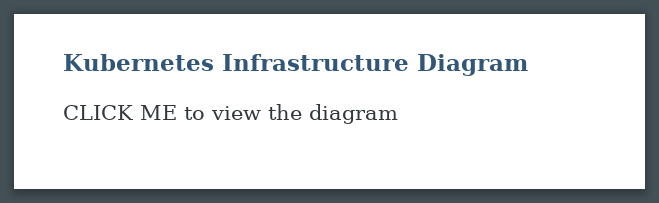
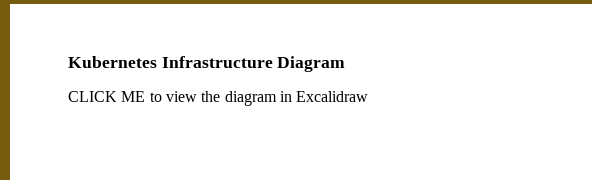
(398, 114) none -> [279,91,369,102] in Excalidraw

